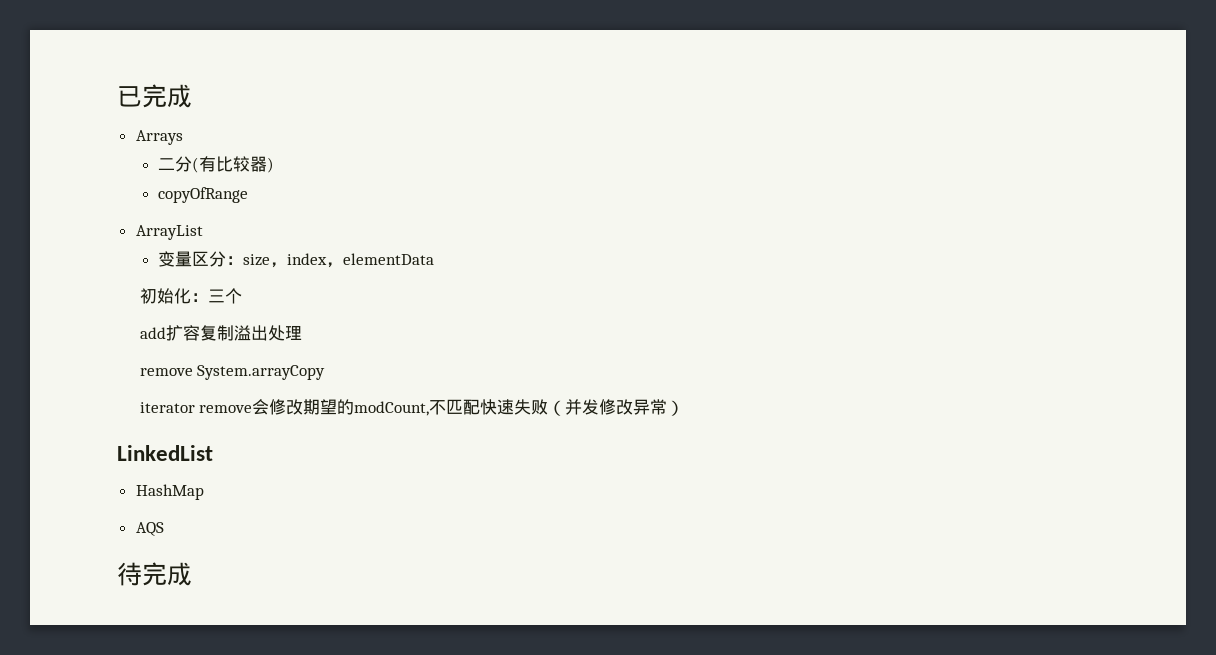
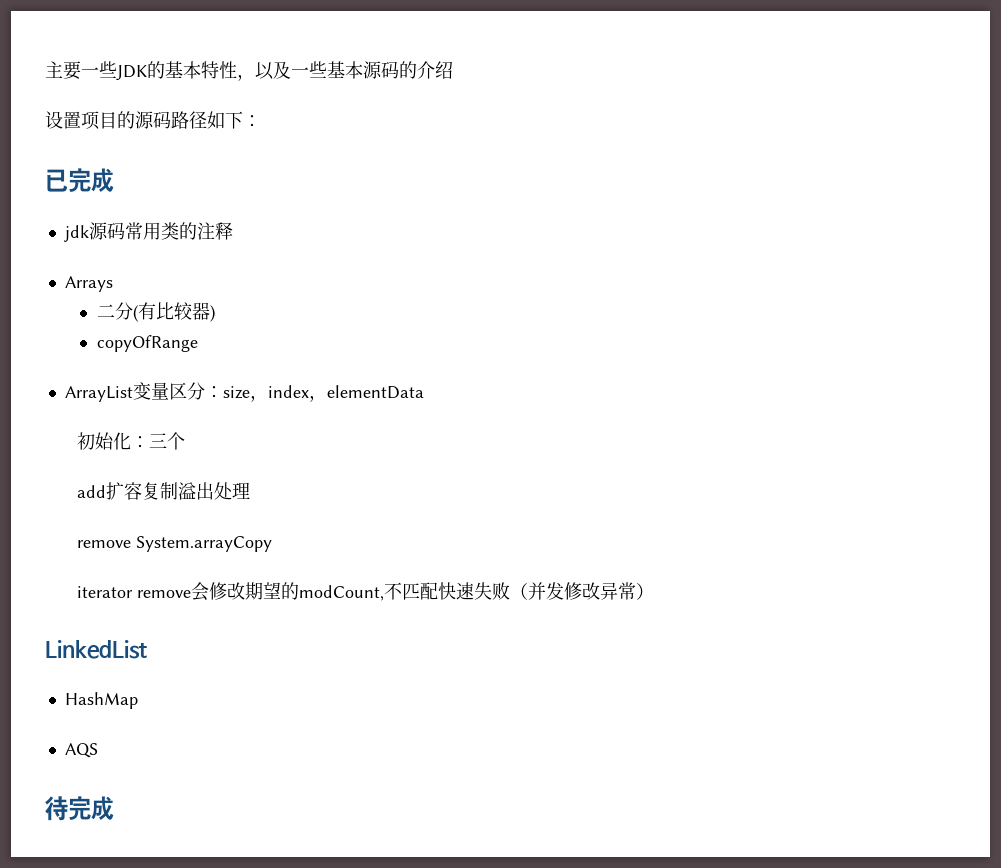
[117,84,192,108] 已完成 -> [45,61,453,81] [45,111,261,130] [45,168,114,192] [63,222,233,242] 主要一些JDK的基本特性，以及一些基本源码的介绍 // 设置项目的源码路径如下： // 已完成 // jdk源码常用类的注释
(203, 232) // -> (133, 394) none

